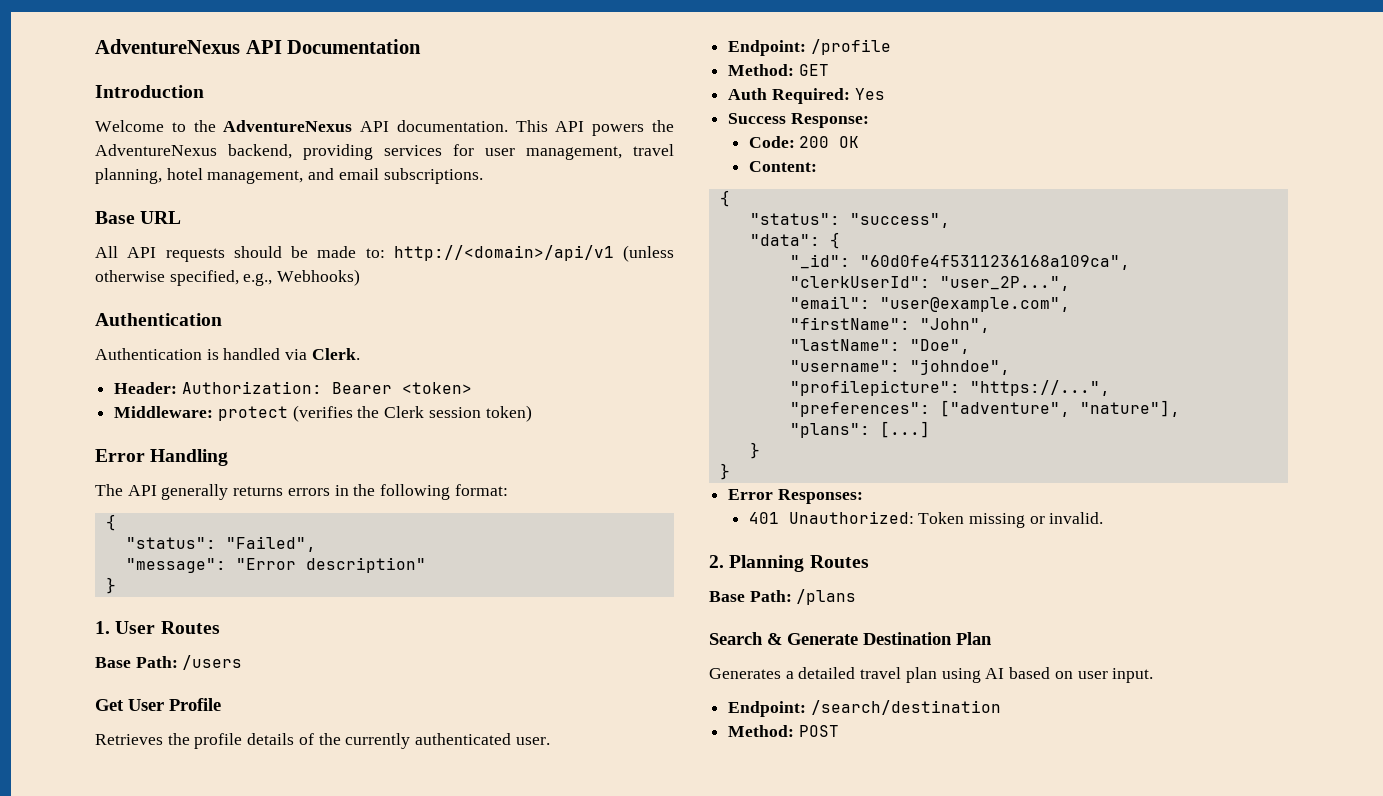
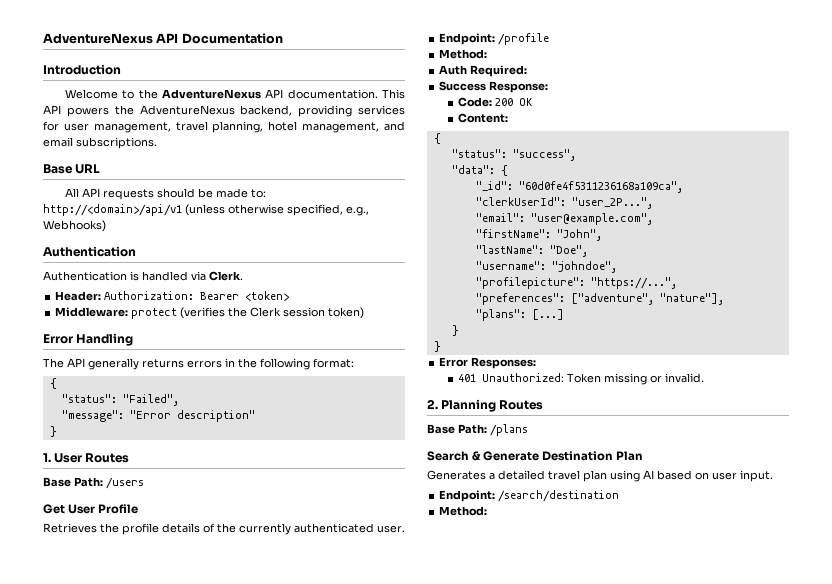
[798,64,829,76] GET -> (488, 54) none
[854,88,885,100] Yes -> (528, 71) none
[798,725,839,737] POST -> (488, 511) none

